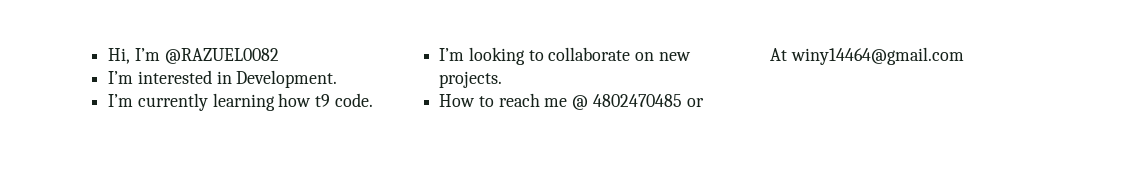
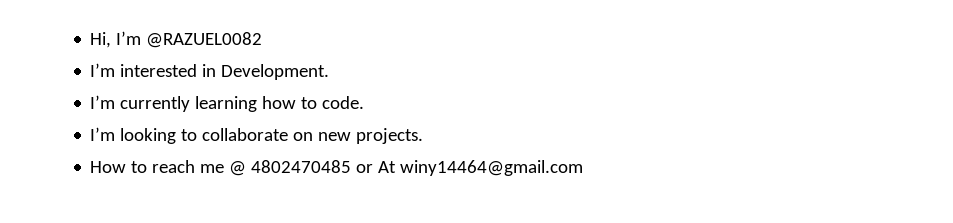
[315,94,331,107] t9 -> [301,97,318,109] to

